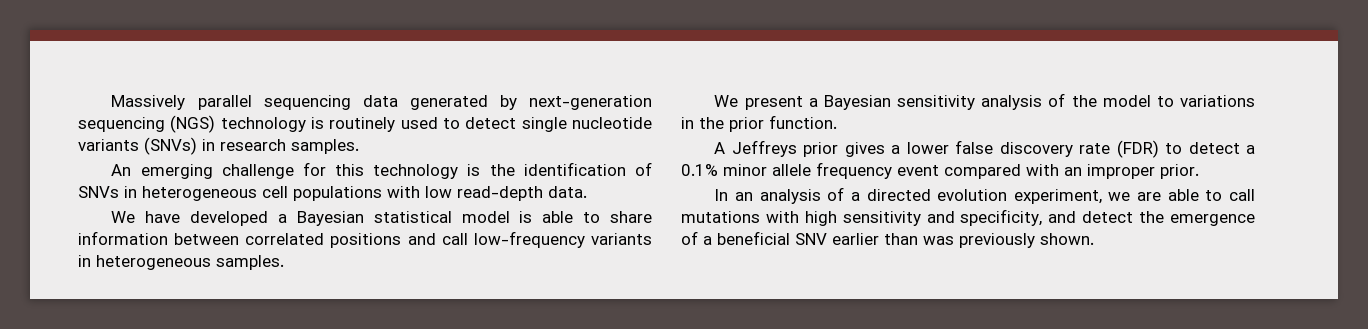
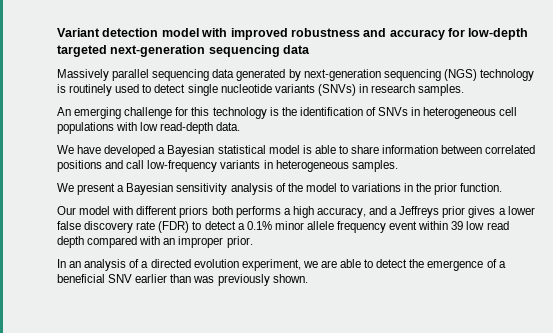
(111, 102) none -> [57,28,529,40] [57,45,311,57] Variant detection model with improved robustness and accuracy for low-depth targeted next-generation sequencing data //
[714,142,726,154] A -> [57,206,398,218] Our model with different priors both performs a high accuracy, and a
(939, 170) none -> [418,221,509,230] [57,236,84,248] within 39 low read depth
[1228,189,1255,201] [681,209,1077,226] call mutations with high sensitivity and specificity, and -> (374, 263) none

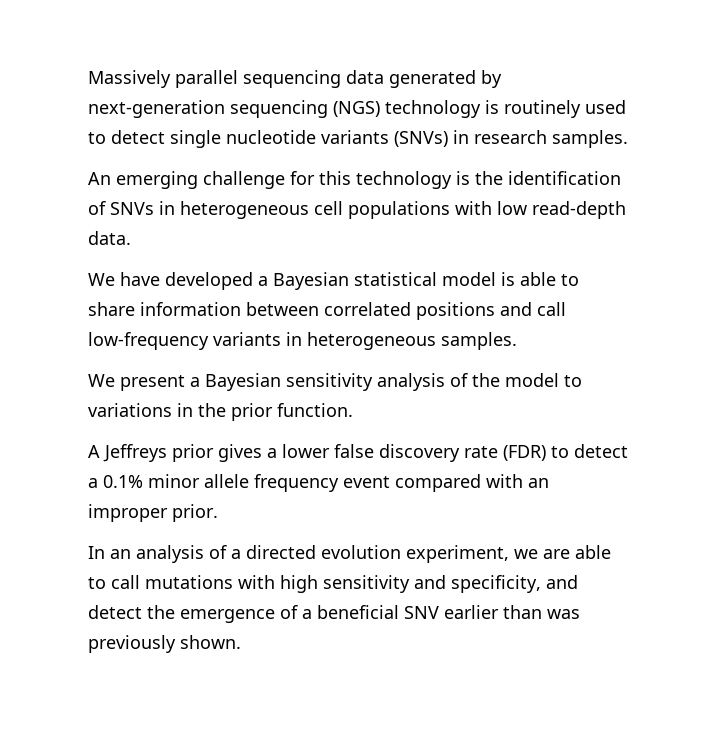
[57,28,529,40] [57,45,311,57] Variant detection model with improved robustness and accuracy for low-depth targeted next-generation sequencing data // -> (88, 79) none
[57,206,398,218] Our model with different priors both performs a high accuracy, and a -> [88,445,100,458] A
[418,221,509,230] [57,236,84,248] within 39 low read depth -> (390, 482) none
(374, 263) none -> [111,575,578,593] call mutations with high sensitivity and specificity, and

